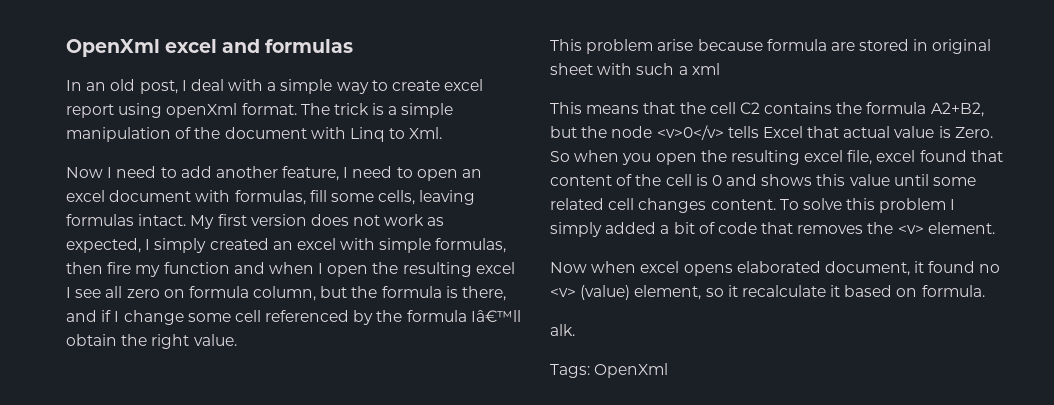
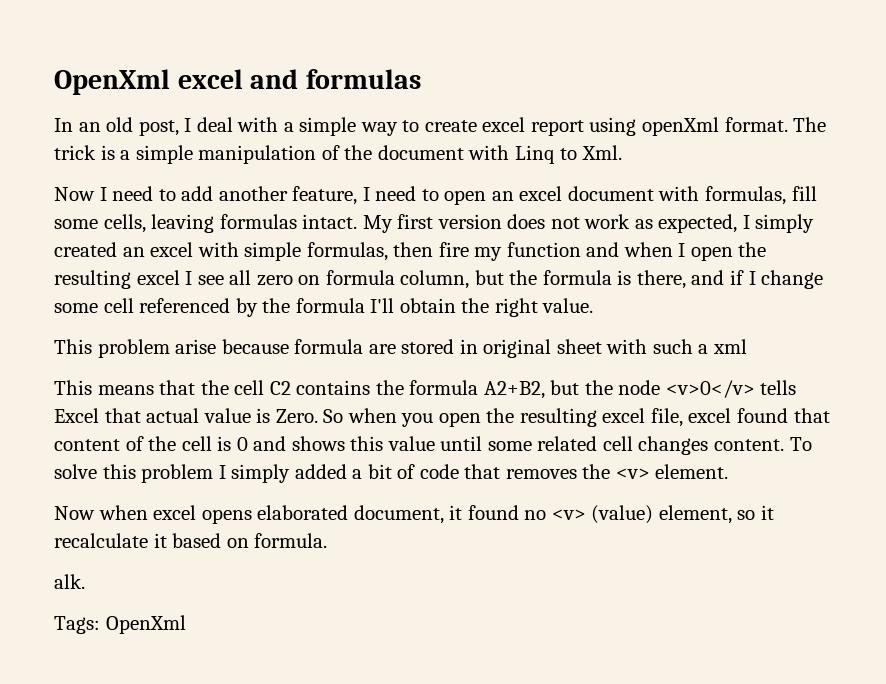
[470,310,521,322] Iâ€™ll -> [370,298,395,313] I'll

